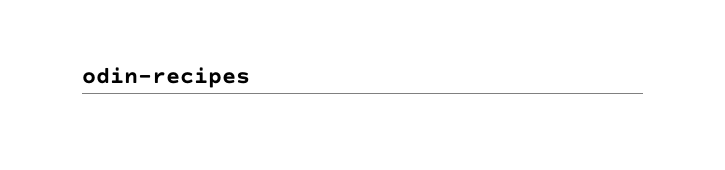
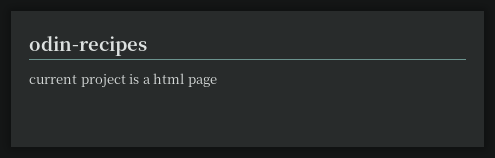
(250, 77) none -> [29,73,217,88] // current project is a html page

